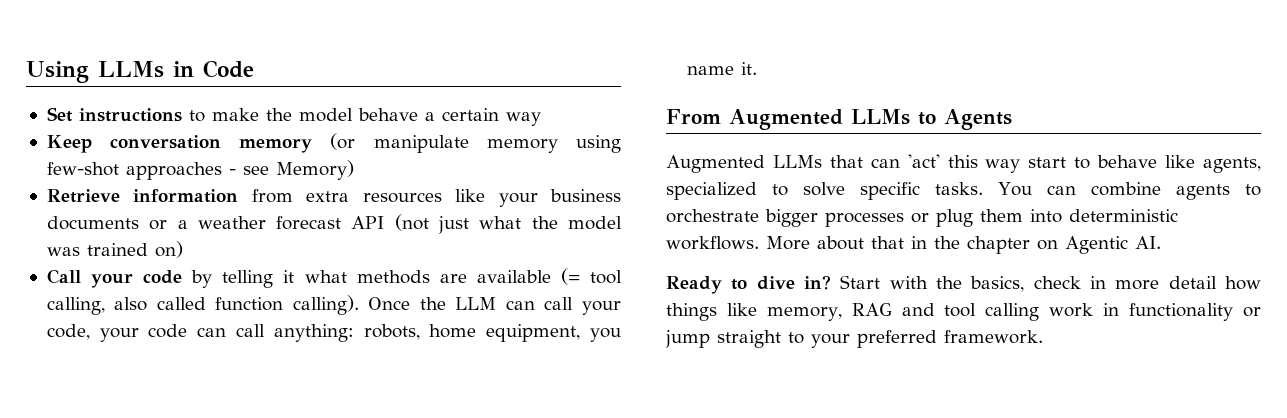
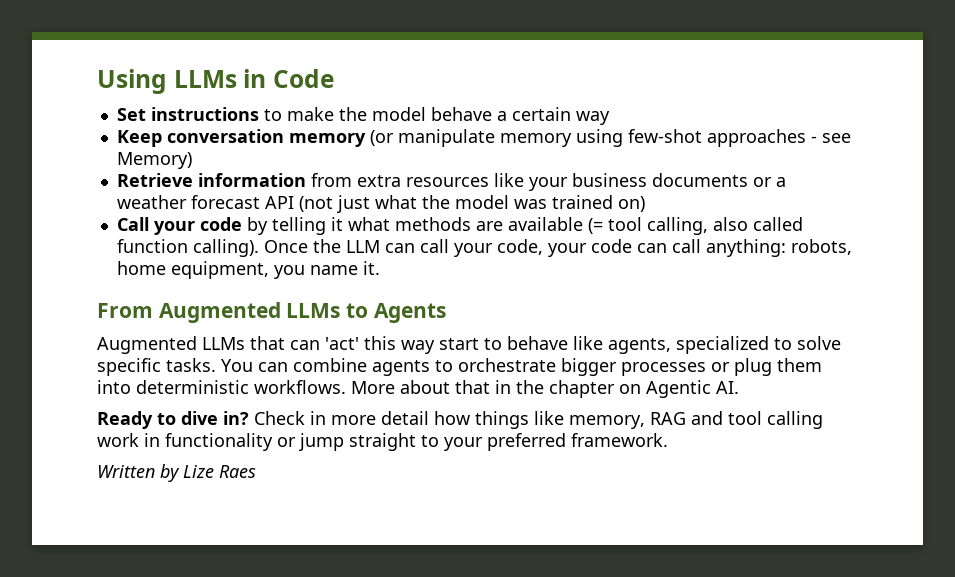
[840,275,1081,292] Start with the basics, check -> [254,411,305,425] Check
(1043, 337) none -> [97,464,256,482] // Written by Lize Raes

